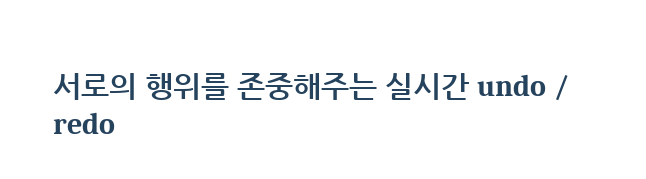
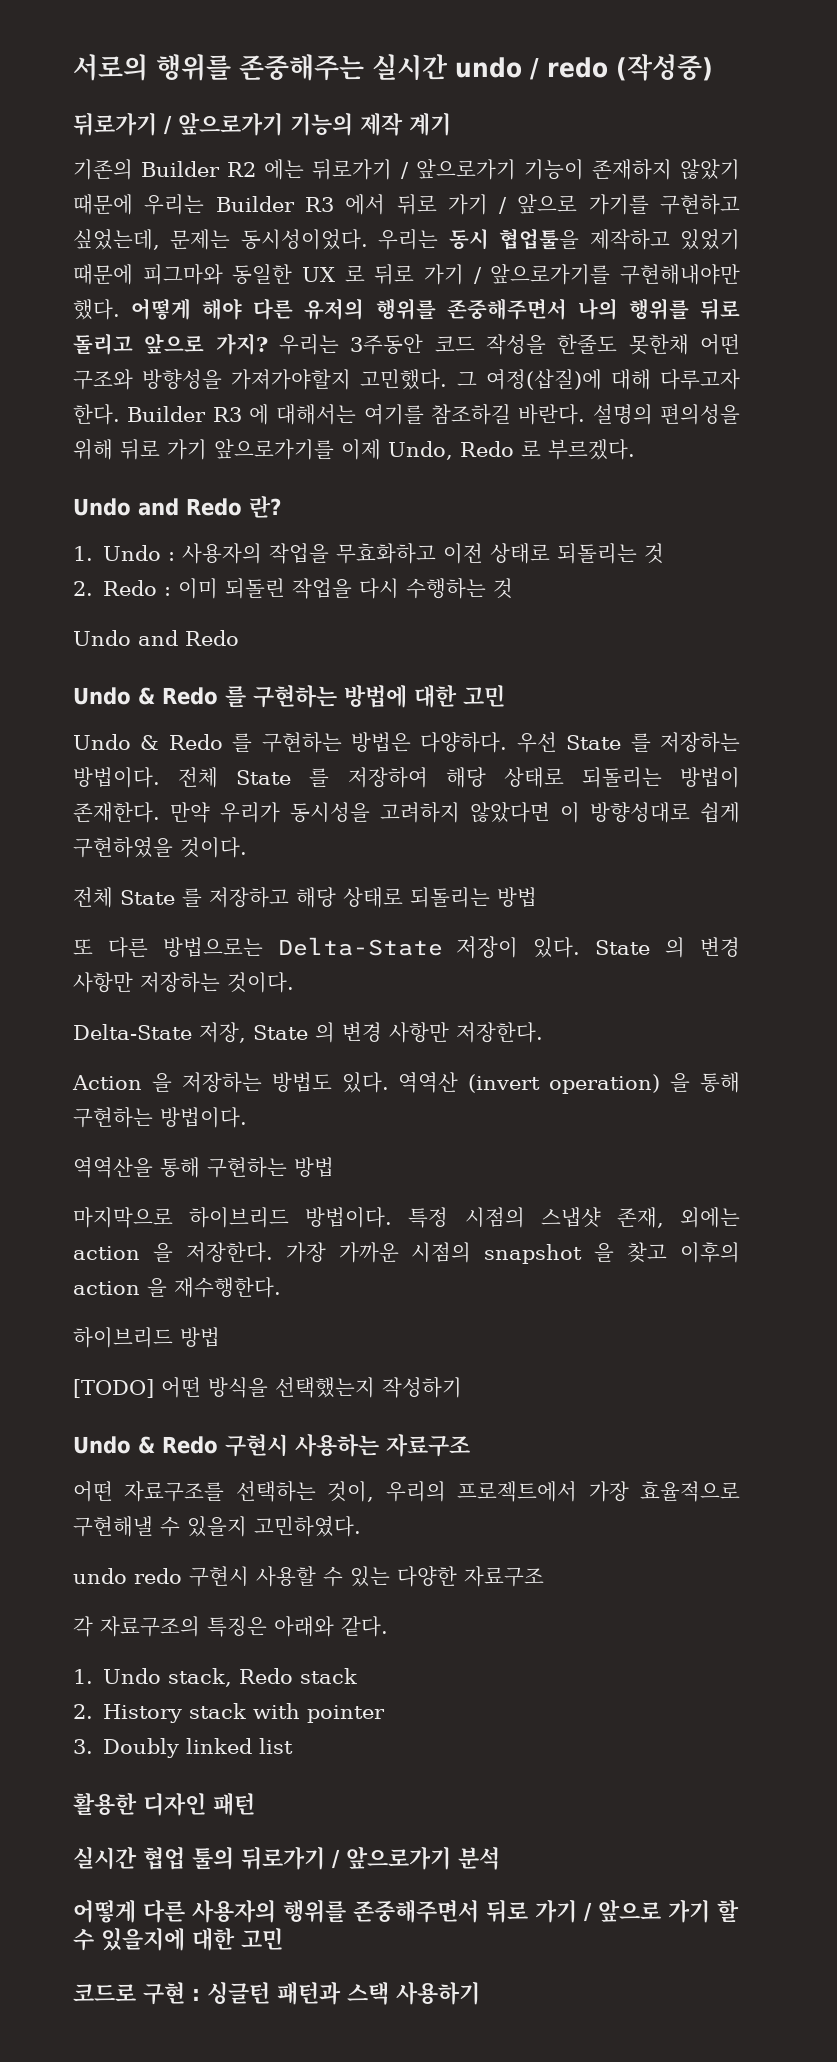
(115, 123) none -> [616,54,713,81] [73,112,451,136] [73,159,740,180] [73,194,740,215] [73,228,741,250] [73,264,741,285] [73,298,740,320] [73,333,740,355] [73,369,740,390] [73,404,740,425] [73,439,635,460] [73,496,281,518] [73,543,665,564] [73,578,514,599] [73,630,239,646] [73,685,505,708] [73,732,740,753] [73,767,740,788] [73,802,740,823] [73,837,247,858] [73,887,537,908] [73,936,740,959] [73,972,294,993] [73,1022,543,1043] [72,1072,741,1094] [73,1107,247,1128] [73,1157,334,1178] [73,1207,740,1228] [73,1242,741,1264] [73,1277,281,1298] [73,1327,220,1348] [73,1377,462,1398] [73,1434,470,1457] [73,1481,740,1502] [73,1516,361,1537] [73,1566,544,1587] [73,1616,388,1637] [73,1668,358,1687] [73,1703,386,1723] [73,1738,294,1758] [73,1793,255,1816] [73,1846,500,1870] [73,1899,739,1923] [73,1928,283,1951] [73,1981,480,2005] (작성중) // 뒤로가기 / 앞으로가기 기능의 제작 계기 // 기존의 Builder R2 에는 뒤로가기 / 앞으로가기 기능이 존재하지 않았기 때문에 우리는 Builder R3 에서 뒤로 가기 / 앞으로 가기를 구현하고 싶었는데, 문제는 동시성이었다. 우리는 동시 협업툴을 제작하고 있었기 때문에 피그마와 동일한 UX 로 뒤로 가기 / 앞으로가기를 구현해내야만 했다. 어떻게 해야 다른 유저의 행위를 존중해주면서 나의 행위를 뒤로 돌리고 앞으로 가지? 우리는 3주동안 코드 작성을 한줄도 못한채 어떤 구조와 방향성을 가져가야할지 고민했다. 그 여정(삽질)에 대해 다루고자 한다. Builder R3 에 대해서는 여기를 참조하길 바란다. 설명의 편의성을 위해 뒤로 가기 앞으로가기를 이제 Undo, Redo 로 부르겠다. // Undo and Redo 란? // 1. Undo : 사용자의 작업을 무효화하고 이전 상태로 되돌리는 것 // 2. Redo : 이미 되돌린 작업을 다시 수행하는 것 // Undo and Redo // Undo & Redo 를 구현하는 방법에 대한 고민 // Undo & Redo 를 구현하는 방법은 다양하다. 우선 State 를 저장하는 방법이다. 전체 State 를 저장하여 해당 상태로 되돌리는 방법이 존재한다. 만약 우리가 동시성을 고려하지 않았다면 이 방향성대로 쉽게 구현하였을 것이다. // 전체 State 를 저장하고 해당 상태로 되돌리는 방법 // 또 다른 방법으로는 Delta-State 저장이 있다. State 의 변경 사항만 저장하는 것이다. // Delta-State 저장, State 의 변경 사항만 저장한다. // Action 을 저장하는 방법도 있다. 역역산 (invert operation) 을 통해 구현하는 방법이다. // 역역산을 통해 구현하는 방법 // 마지막으로 하이브리드 방법이다. 특정 시점의 스냅샷 존재, 외에는 action 을 저장한다. 가장 가까운 시점의 snapshot 을 찾고 이후의 action 을 재수행한다. // 하이브리드 방법 // [TODO] 어떤 방식을 선택했는지 작성하기 // Undo & Redo 구현시 사용하는 자료구조 // 어떤 자료구조를 선택하는 것이, 우리의 프로젝트에서 가장 효율적으로 구현해낼 수 있을지 고민하였다. // undo redo 구현시 사용할 수 있는 다양한 자료구조 // 각 자료구조의 특징은 아래와 같다. // 1. Undo stack, Redo stack // 2. History stack with pointer // 3. Doubly linked list // 활용한 디자인 패턴 // 실시간 협업 툴의 뒤로가기 / 앞으로가기 분석 // 어떻게 다른 사용자의 행위를 존중해주면서 뒤로 가기 / 앞으로 가기 할 수 있을지에 대한 고민 // 코드로 구현 : 싱글턴 패턴과 스택 사용하기

